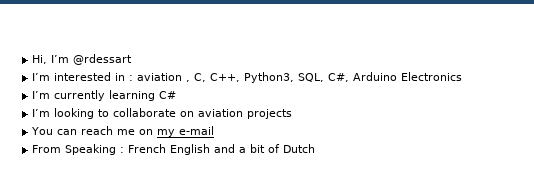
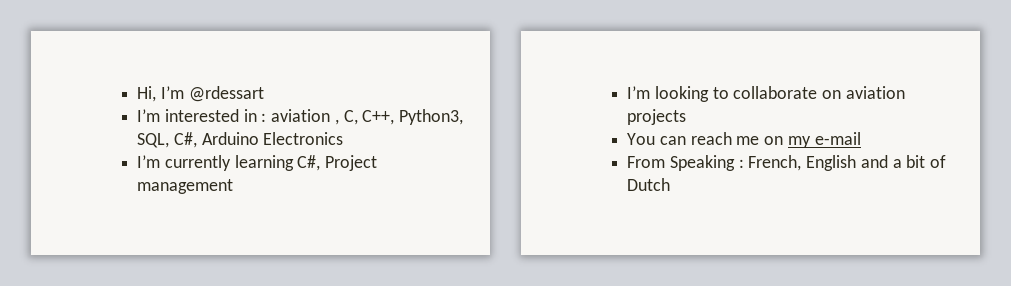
[159,91,177,99] C# -> [297,155,378,171] [137,179,234,194] C#, Project management
[128,144,167,153] French -> [748,155,802,171] French,

